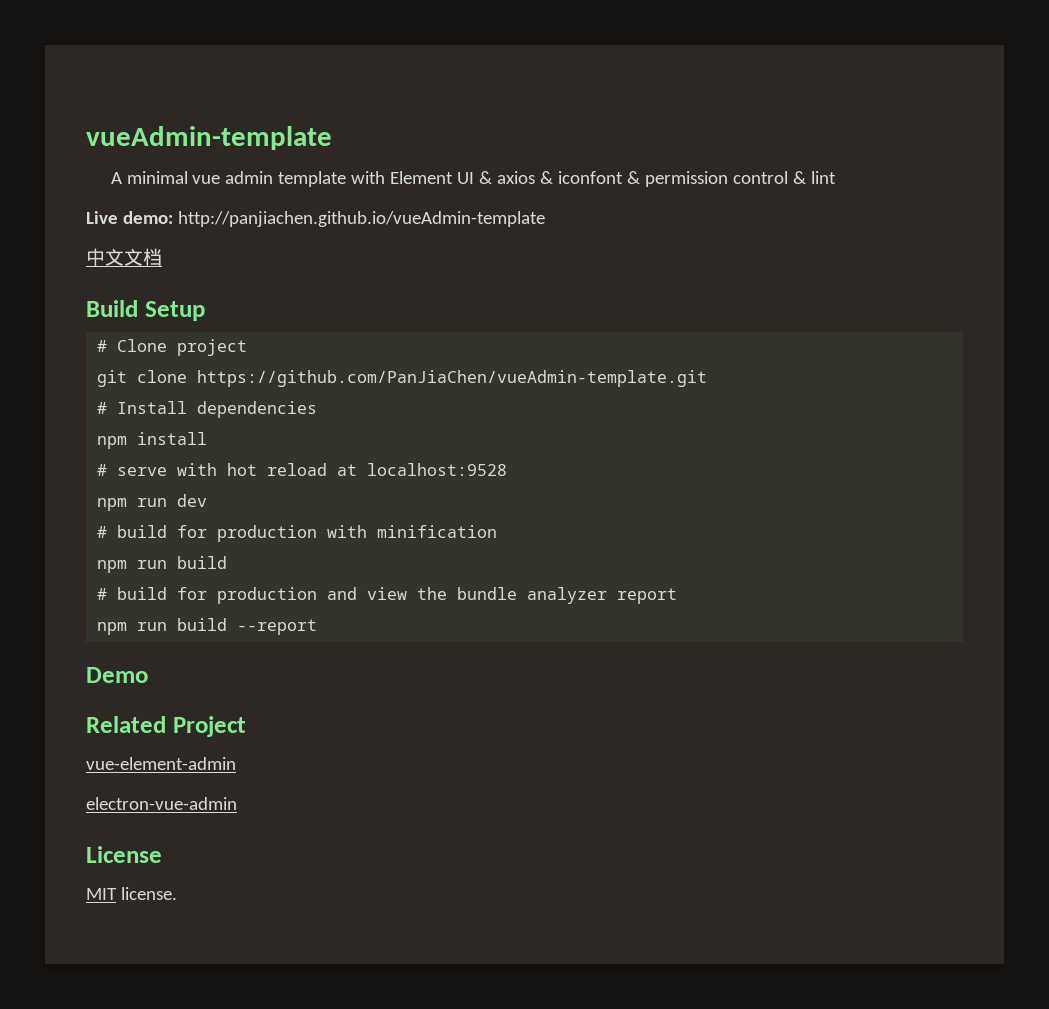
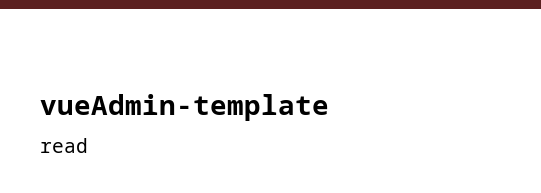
[110,171,837,187] [86,211,545,227] [86,248,162,266] [86,300,205,321] [97,339,248,356] [97,370,708,387] [97,401,318,418] [97,432,208,449] [97,463,508,476] [97,494,208,511] [97,525,498,542] [97,556,228,573] [97,587,678,604] [97,618,318,635] [86,667,148,683] [86,716,246,737] [86,757,236,770] [86,797,237,810] [86,846,162,863] [86,887,177,900] A minimal vue admin template with Element UI & axios & iconfont & permission control & lint // Live demo: http://panjiachen.github.io/vueAdmin-template // 中文文档 // Build Setup // # Clone project // git clone https://github.com/PanJiaChen/vueAdmin-template.git // # Install dependencies // npm install // # serve with hot reload at localhost:9528 // npm run dev // # build for production with minification // npm run build // # build for production and view the bundle analyzer report // npm run build --report // Demo // Related Project // vue-element-admin // electron-vue-admin // License // MIT license. -> [40,138,88,153] read

